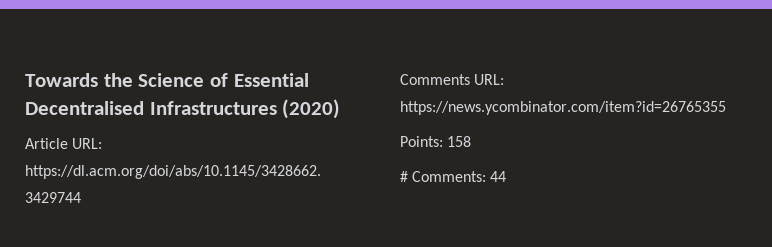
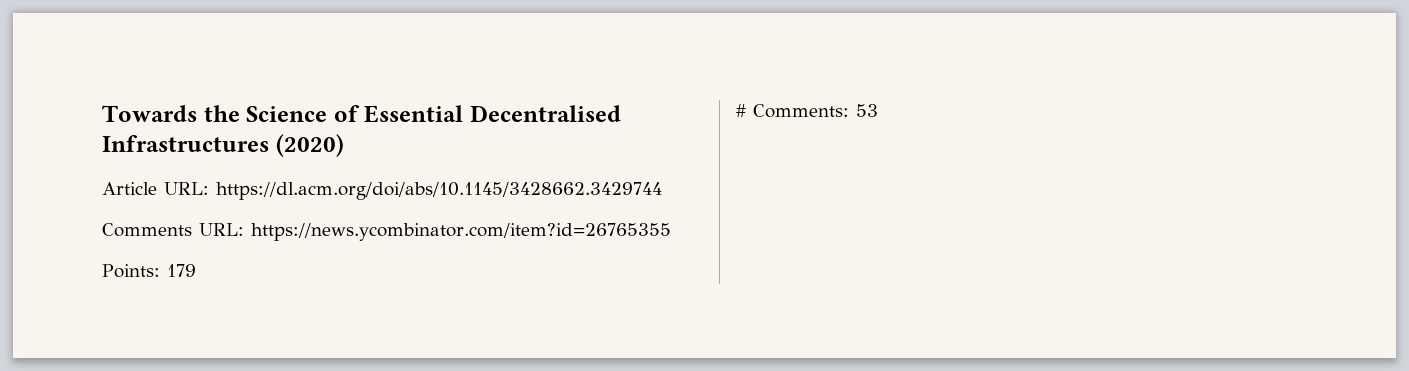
[447,136,472,147] 158 -> [167,264,196,277] 179
[490,171,507,182] 44 -> [856,104,878,117] 53

